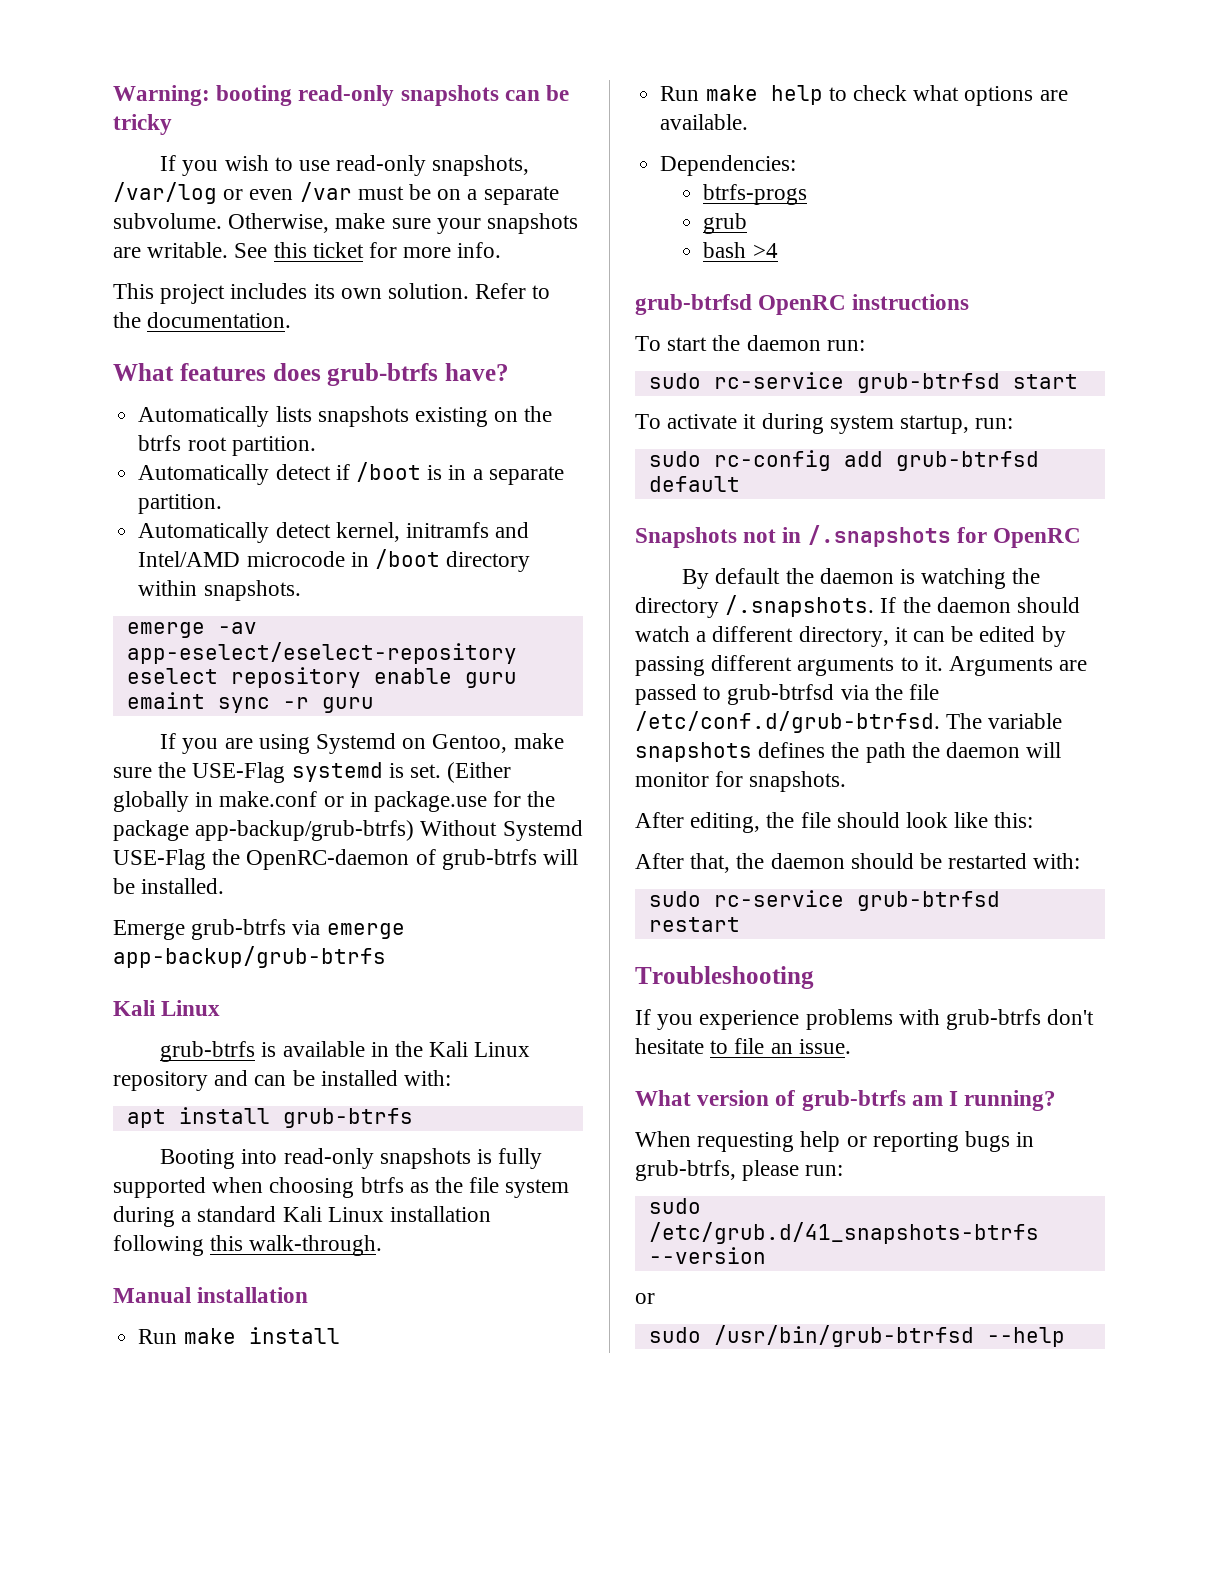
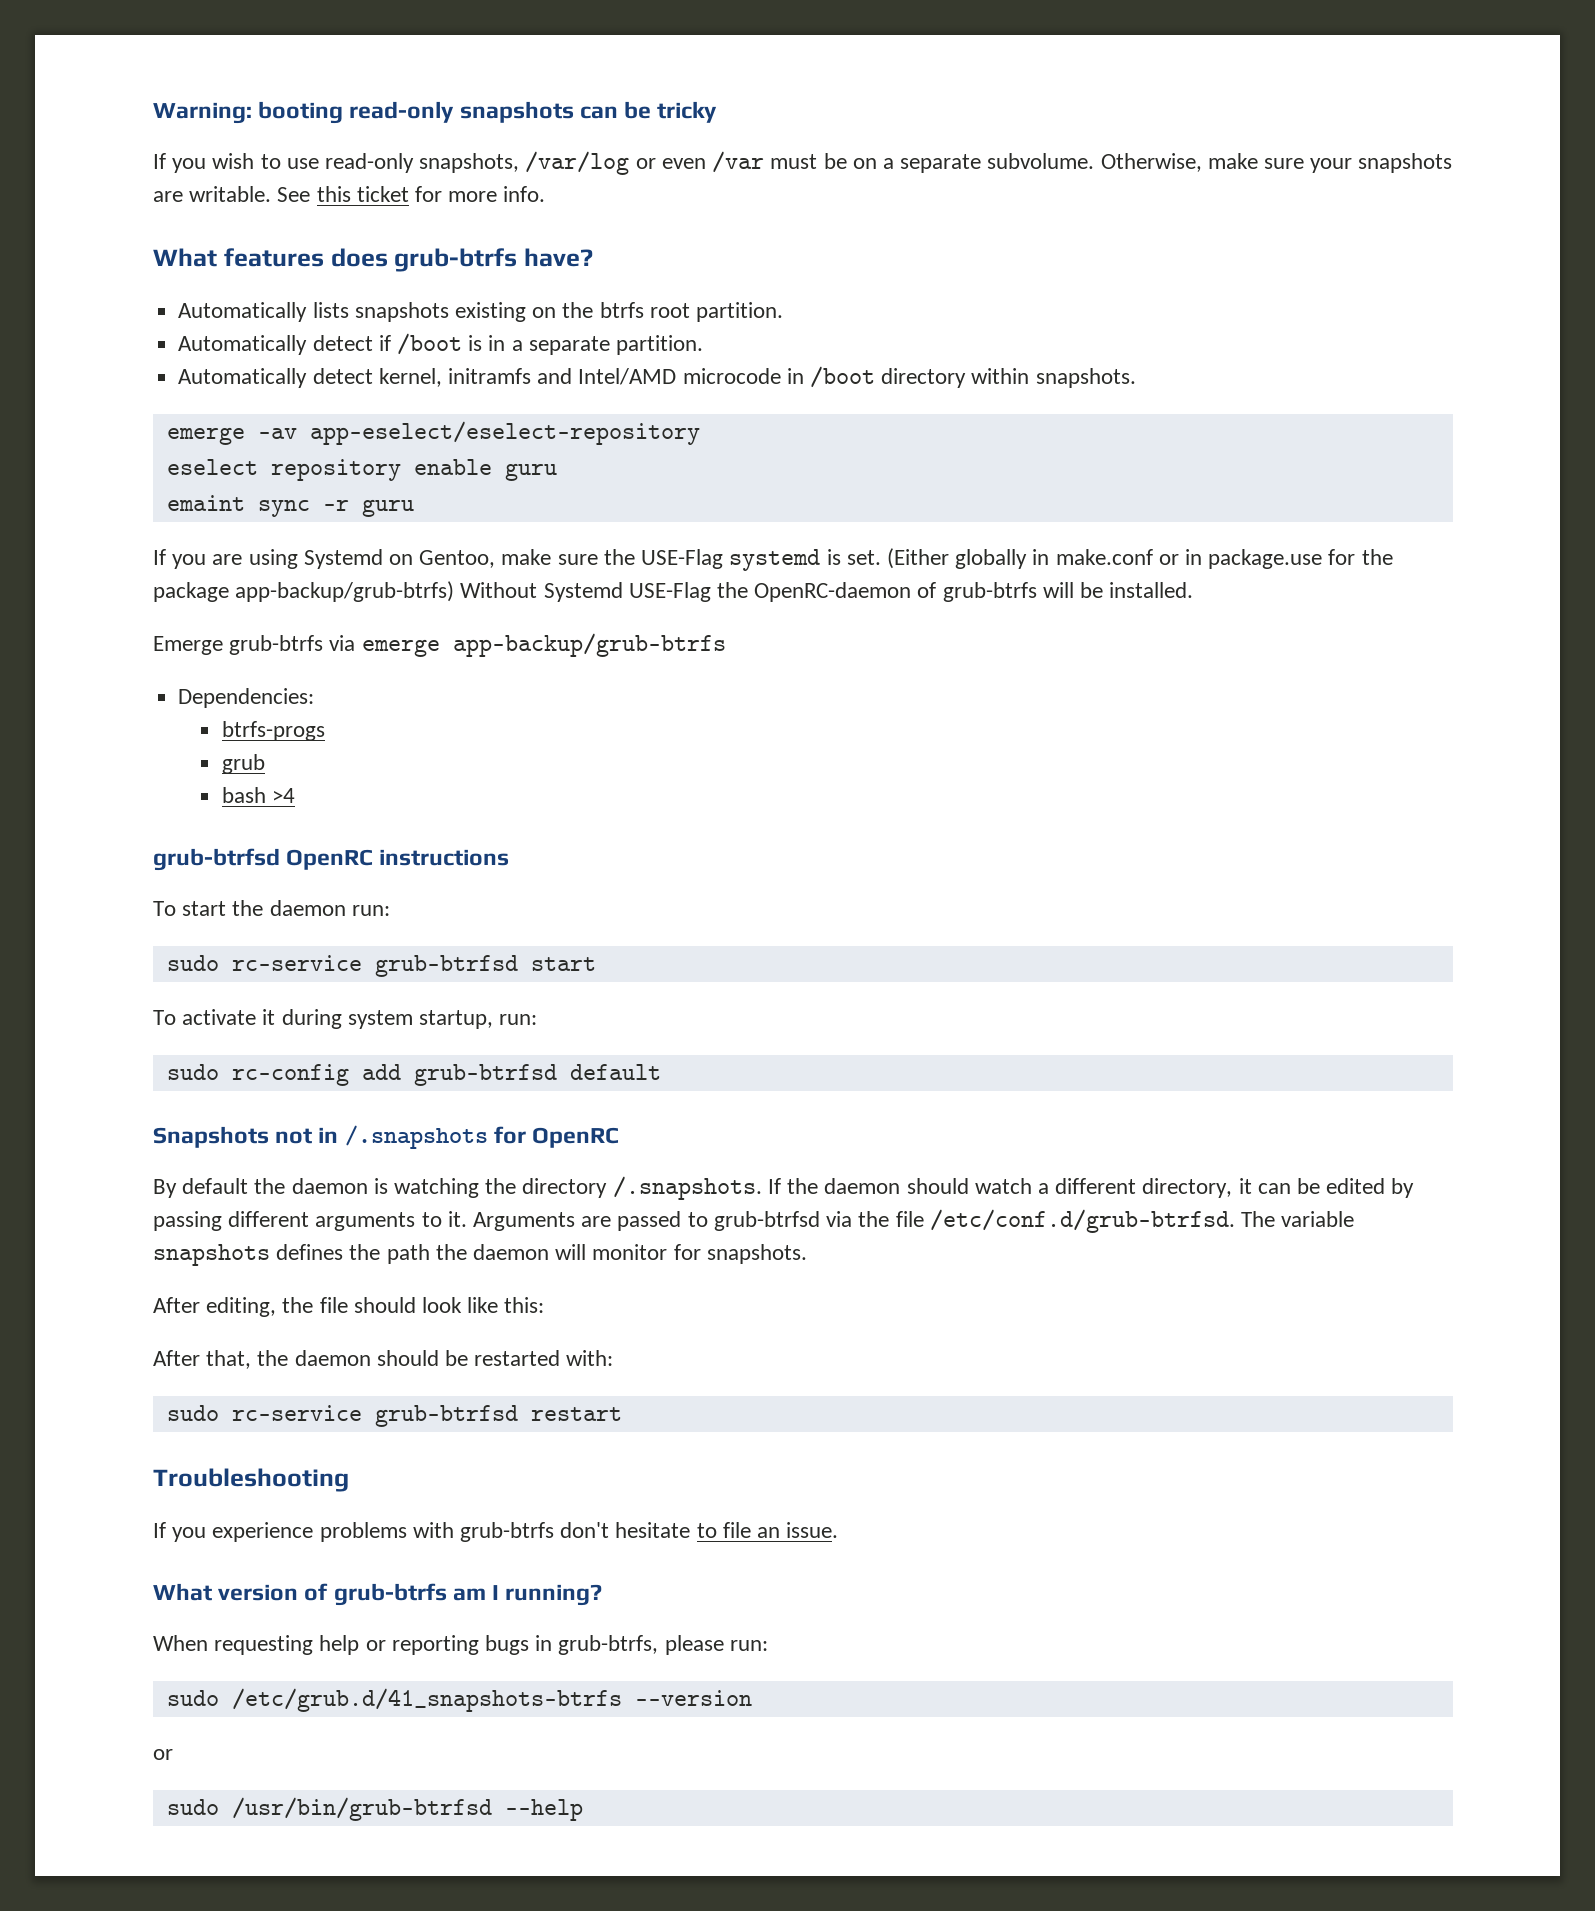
[113,283,551,304] [113,312,292,328] // This project includes its own solution. Refer to the documentation. -> (546, 194) none
[113,1000,221,1016] [160,1041,531,1062] [113,1070,452,1091] [126,1107,413,1128] [160,1148,543,1169] [113,1177,570,1198] [113,1206,492,1227] [113,1235,383,1256] [113,1287,309,1303] [138,1327,340,1344] [660,85,1068,106] [660,114,749,130] // Kali Linux // grub-btrfs is available in the Kali Linux repository and can be installed with: // apt install grub-btrfs // Booting into read-only snapshots is fully supported when choosing btrfs as the file system during a standard Kali Linux installation following this walk-through. // Manual installation // Run make install // Run make help to check what options are available. -> (726, 645) none

